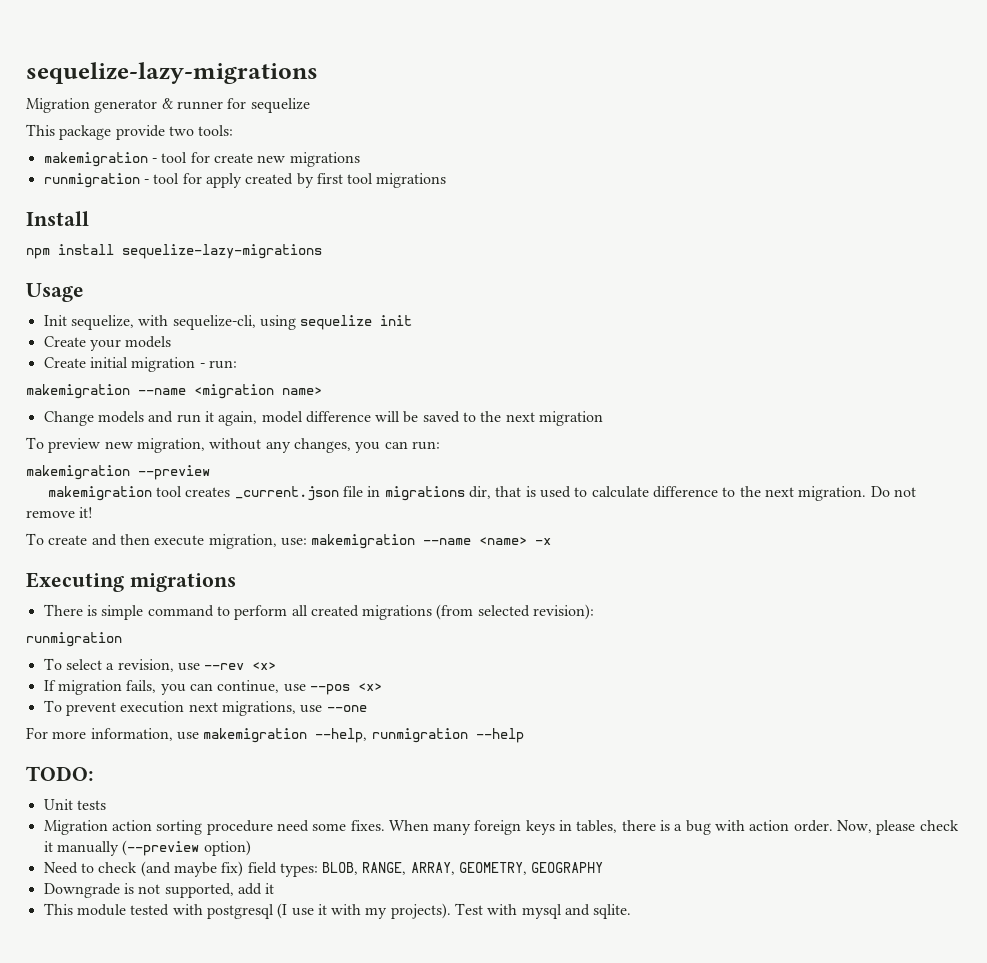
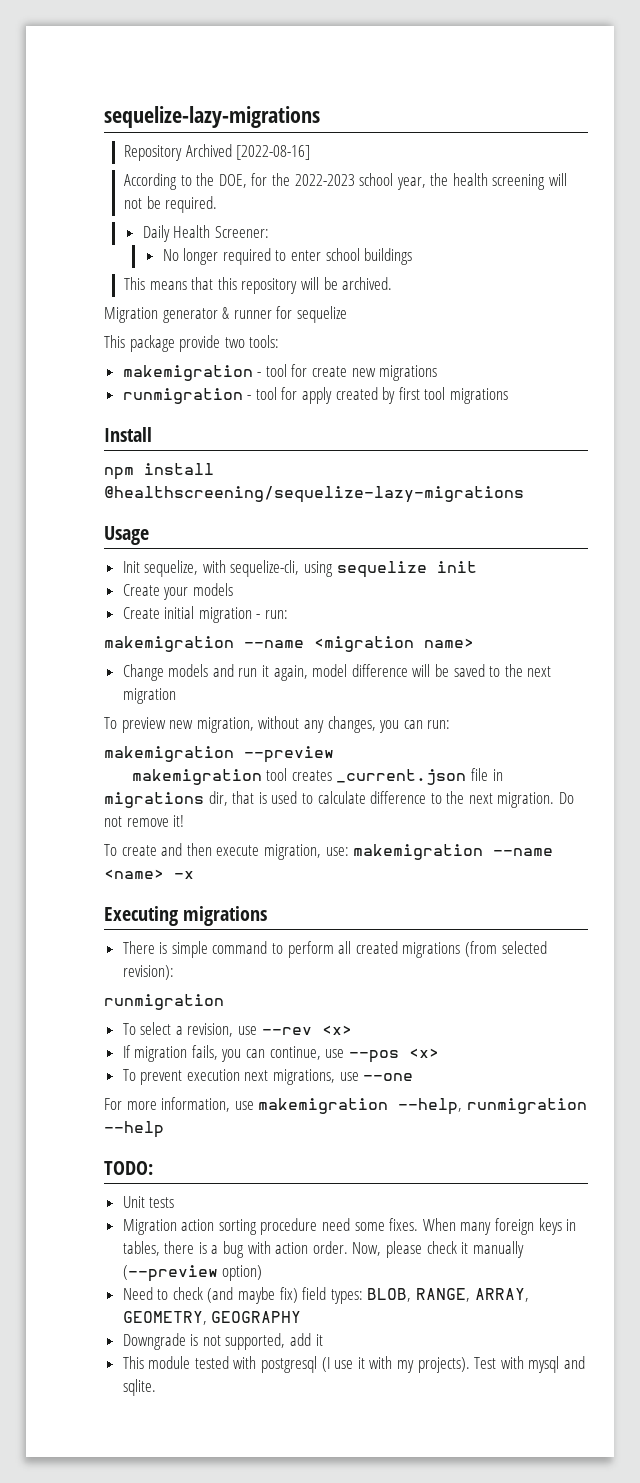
[26,62,318,84] sequelize-lazy-migrations -> [104,106,320,128] [123,144,311,161] [123,173,568,190] [123,196,218,213] [142,225,269,242] [162,248,413,265] [123,277,393,294] sequelize-lazy-migrations // Repository Archived [2022-08-16] // According to the DOE, for the 2022-2023 school year, the health screening will not be required. // Daily Health Screener: // No longer required to enter school buildings // This means that this repository will be archived.
[122,244,322,259] sequelize-lazy-migrations -> [104,486,524,503] @healthscreening/sequelize-lazy-migrations

